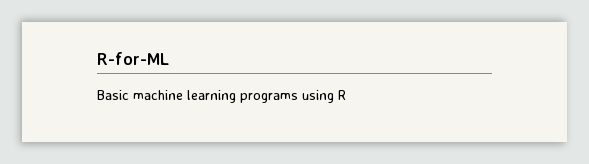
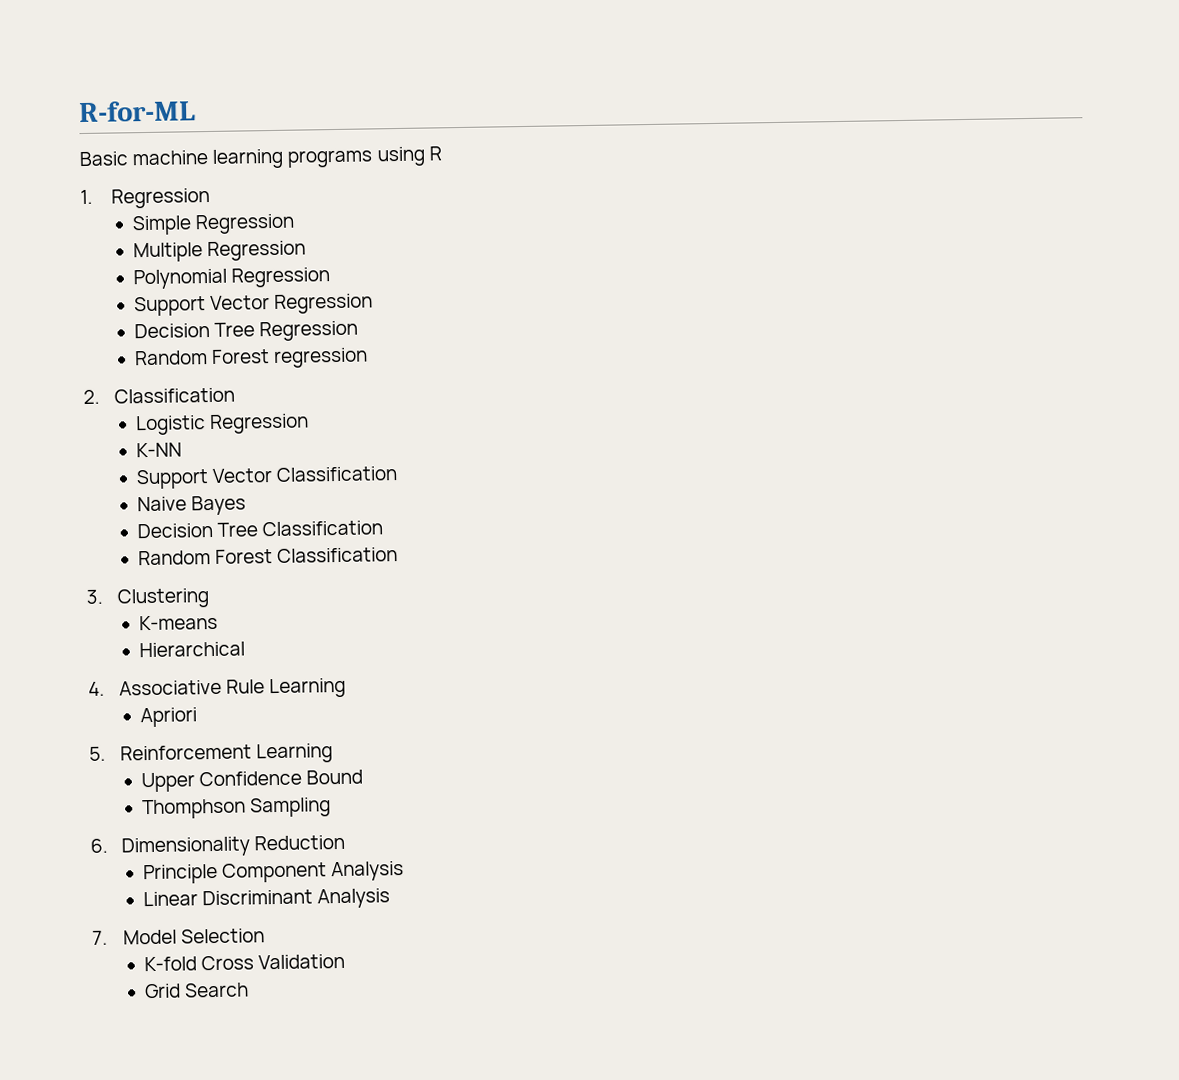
(346, 95) none -> [80,187,210,209] [131,213,296,236] [132,240,307,263] [132,267,331,290] [133,293,374,317] [133,320,359,342] [133,347,369,368] [83,387,235,405] [134,413,310,436] [135,442,182,458] [135,466,399,490] [136,495,247,516] [136,520,384,539] [137,547,399,566] [86,588,210,609] [138,614,218,631] [138,641,245,658] [88,677,347,699] [139,707,197,728] [89,743,334,764] [140,769,364,793] [141,797,332,820] [90,834,346,858] [142,860,405,885] [142,888,391,909] [92,928,266,945] [143,953,346,972] [143,982,250,999] // 1. Regression // Simple Regression // Multiple Regression // Polynomial Regression // Support Vector Regression // Decision Tree Regression // Random Forest regression // 2. Classification // Logistic Regression // K-NN // Support Vector Classification // Naive Bayes // Decision Tree Classification // Random Forest Classification // 3. Clustering // K-means // Hierarchical // 4. Associative Rule Learning // Apriori // 5. Reinforcement Learning // Upper Confidence Bound // Thomphson Sampling // 6. Dimensionality Reduction // Principle Component Analysis // Linear Discriminant Analysis // 7. Model Selection // K-fold Cross Validation // Grid Search

